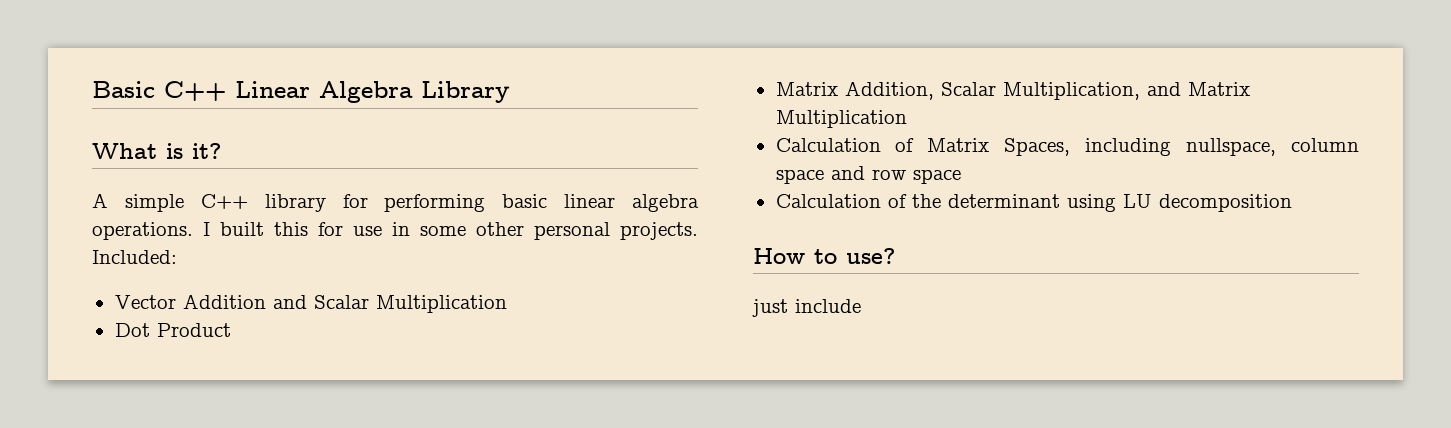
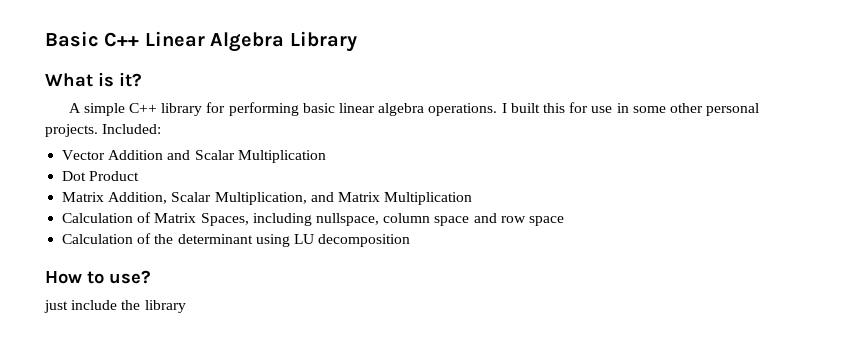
(861, 306) none -> [121,300,186,313] the library

